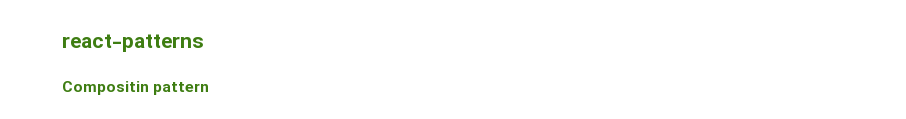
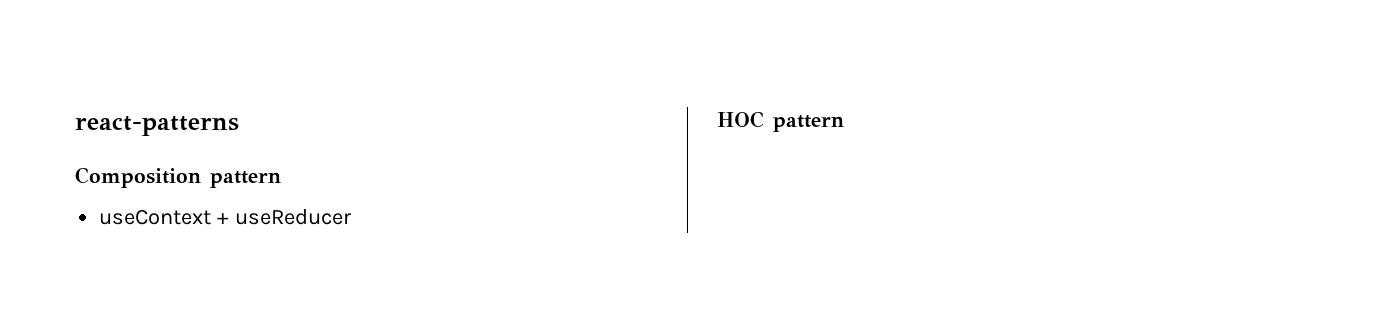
[62,81,210,95] Compositin pattern -> [75,167,281,188] [99,209,352,225] [717,111,844,132] Composition pattern // useContext + useReducer // HOC pattern

